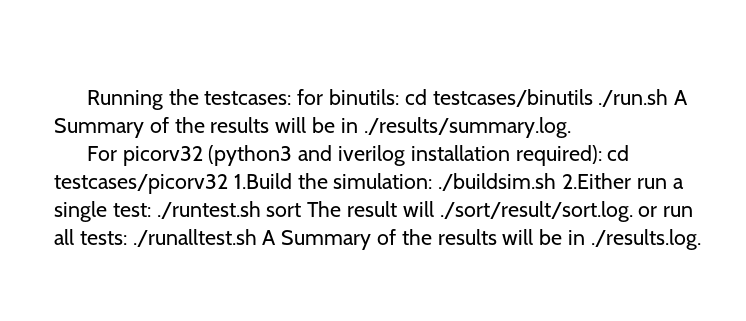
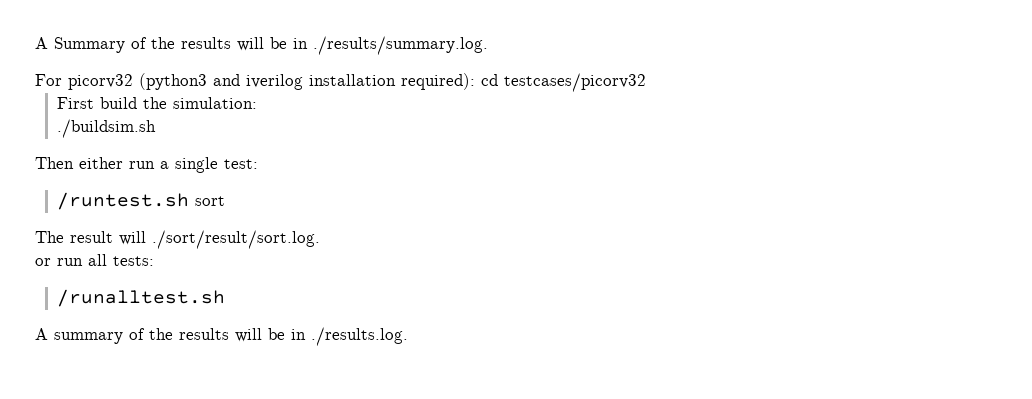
[86,89,669,110] Running the testcases: for binutils: cd testcases/binutils ./run.sh -> (35, 43) none
[233,173,292,189] 1.Build -> [56,97,137,109] // First build
(433, 181) none -> (257, 103) //
[562,173,632,189] 2.Either -> [35,157,123,169] // Then either
[156,201,261,219] ./runtest.sh -> [56,192,189,210] // /runtest.sh
(302, 210) none -> (225, 201) //
(633, 211) none -> (320, 239) //
[132,229,372,250] ./runalltest.sh A Summary -> [56,289,225,307] [35,328,123,344] // /runalltest.sh // A summary

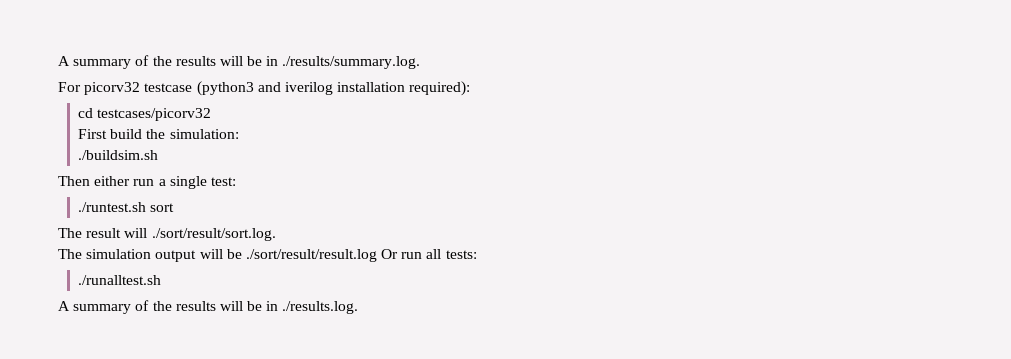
[35,37,125,53] A Summary -> [58,56,132,69] A summary
(133, 82) none -> [144,83,193,92] testcase
(475, 81) none -> (471, 88) //
[56,192,189,210] /runtest.sh -> [78,202,147,212] ./runtest.sh
[35,258,51,266] or -> [58,249,399,262] The simulation output will be ./sort/result/result.log Or
[56,289,225,307] /runalltest.sh -> [78,275,162,285] ./runalltest.sh

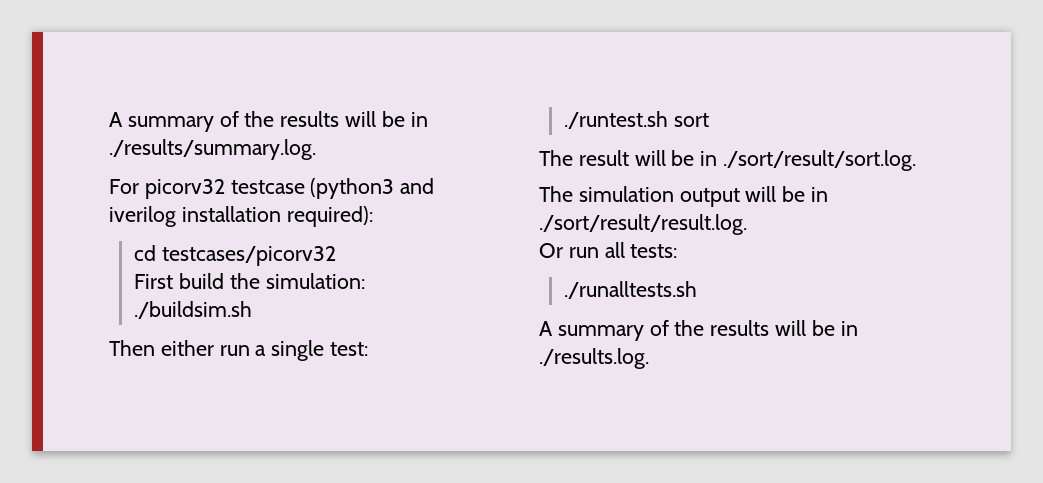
(148, 233) none -> [671,150,718,166] be in
[245,249,377,262] ./sort/result/result.log -> [811,187,829,202] [539,214,747,235] in ./sort/result/result.log. //
[78,275,162,285] ./runalltest.sh -> [564,281,698,299] ./runalltests.sh

